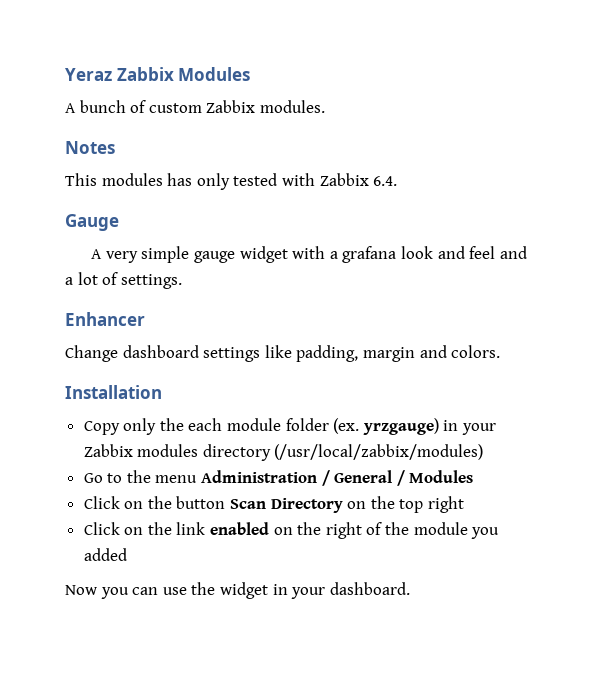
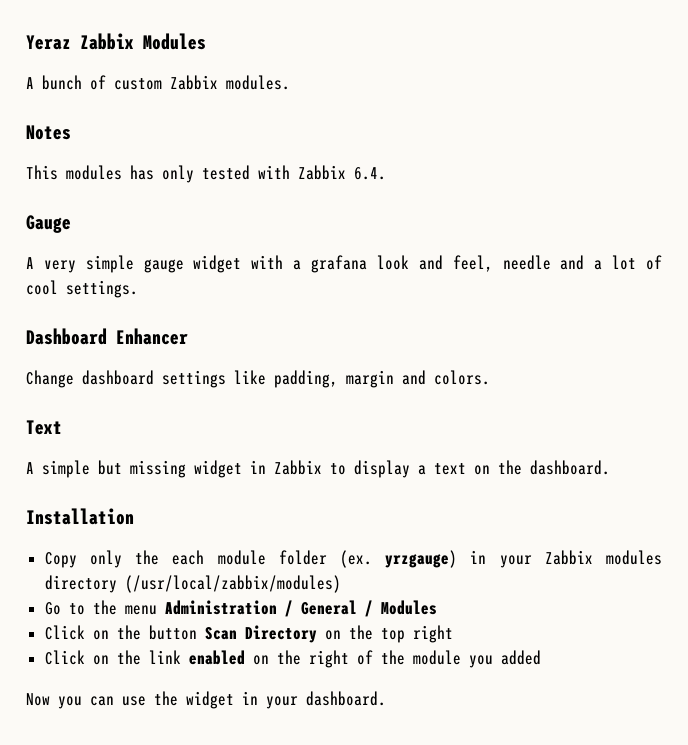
[469,246,496,259] feel -> [452,255,551,272] feel, needle
(119, 278) none -> [26,280,58,295] cool
(182, 281) none -> [26,328,107,345] Dashboard
(501, 351) none -> [26,420,62,435] [26,460,610,478] // Text // A simple but missing widget in Zabbix to display a text on the dashboard.

